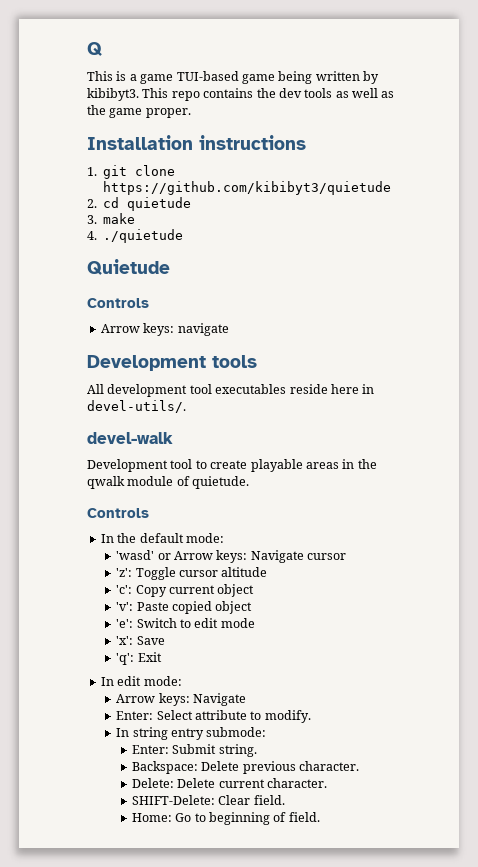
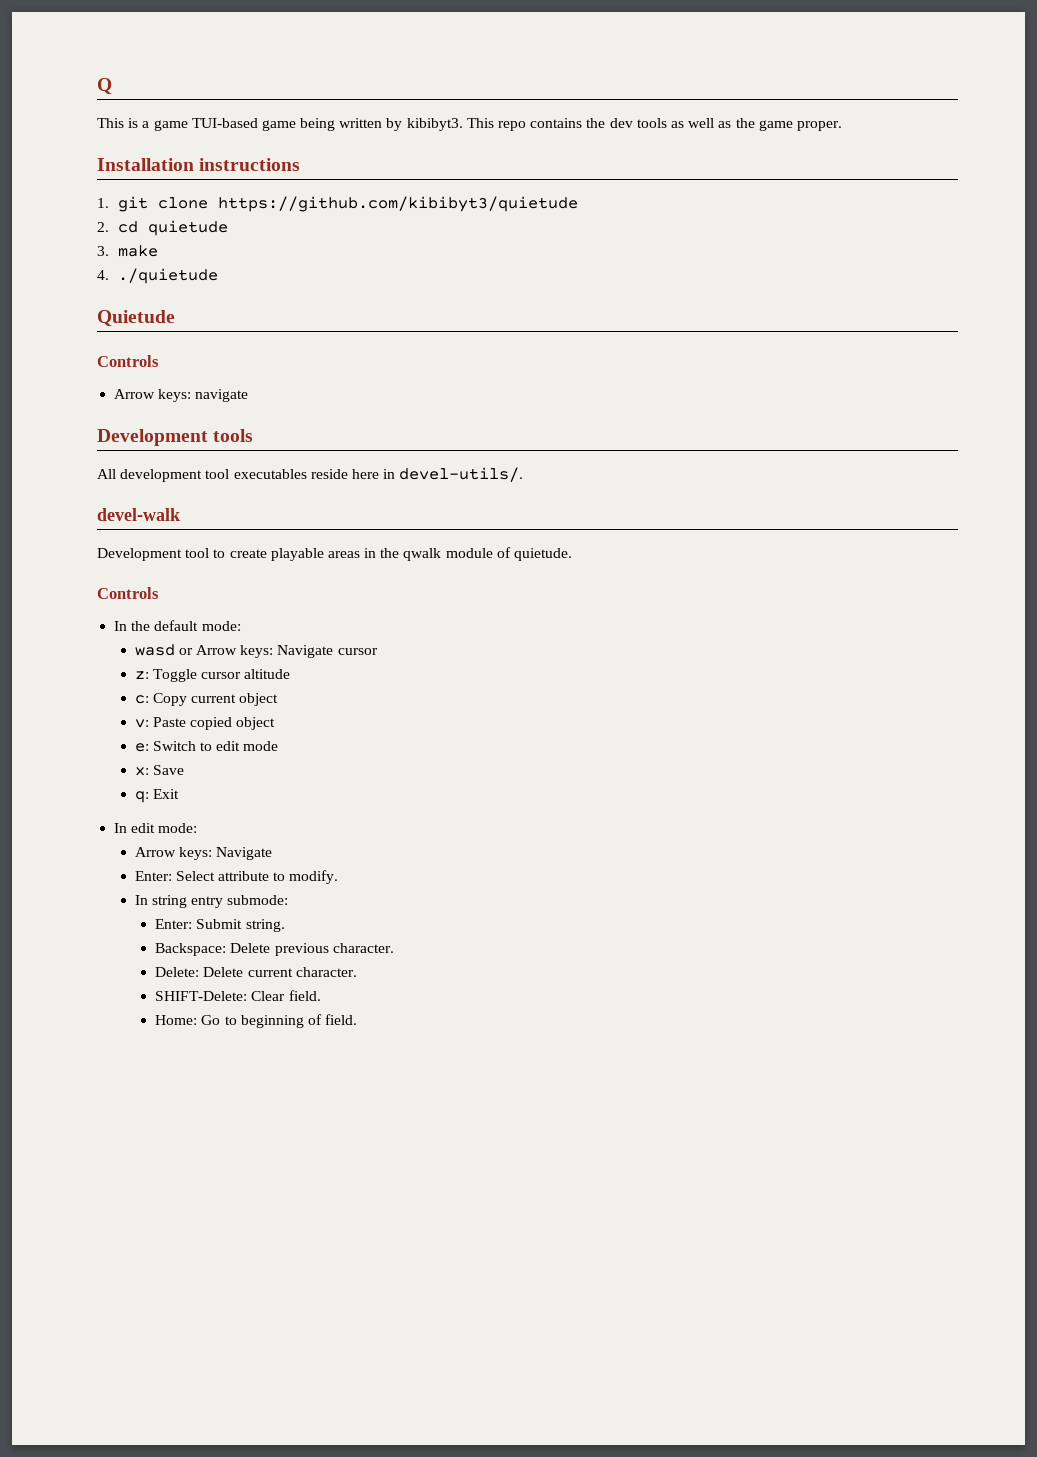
[116,550,155,560] 'wasd' -> [134,644,175,656] wasd
[116,568,133,577] 'z': -> [134,671,149,679] z:
[116,585,133,594] 'c': -> [134,695,149,704] c:
[116,602,134,611] 'v': -> [134,719,149,728] v:
[116,619,134,628] 'e': -> [134,743,149,752] e:
[116,636,134,645] 'x': -> [134,767,149,776] x:
[116,653,135,665] 'q': -> [134,791,149,803] q:

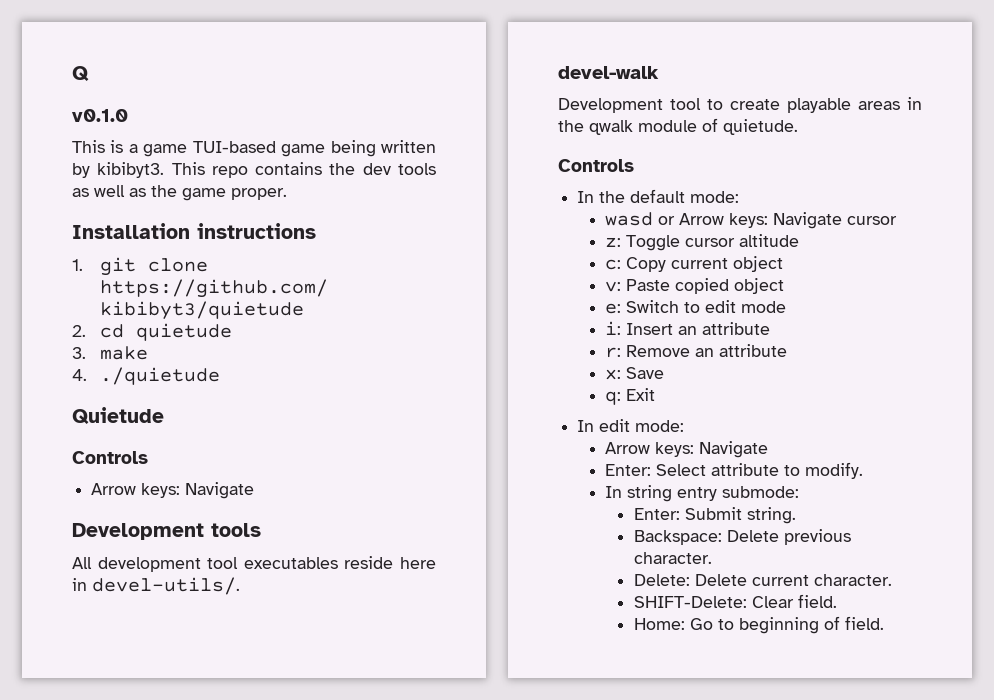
(112, 86) none -> [72,109,128,122] // v0.1.0
[195,389,249,402] navigate -> [185,482,255,499] Navigate
(279, 746) none -> [605,321,771,335] [605,344,788,358] // i: Insert an attribute // r: Remove an attribute

